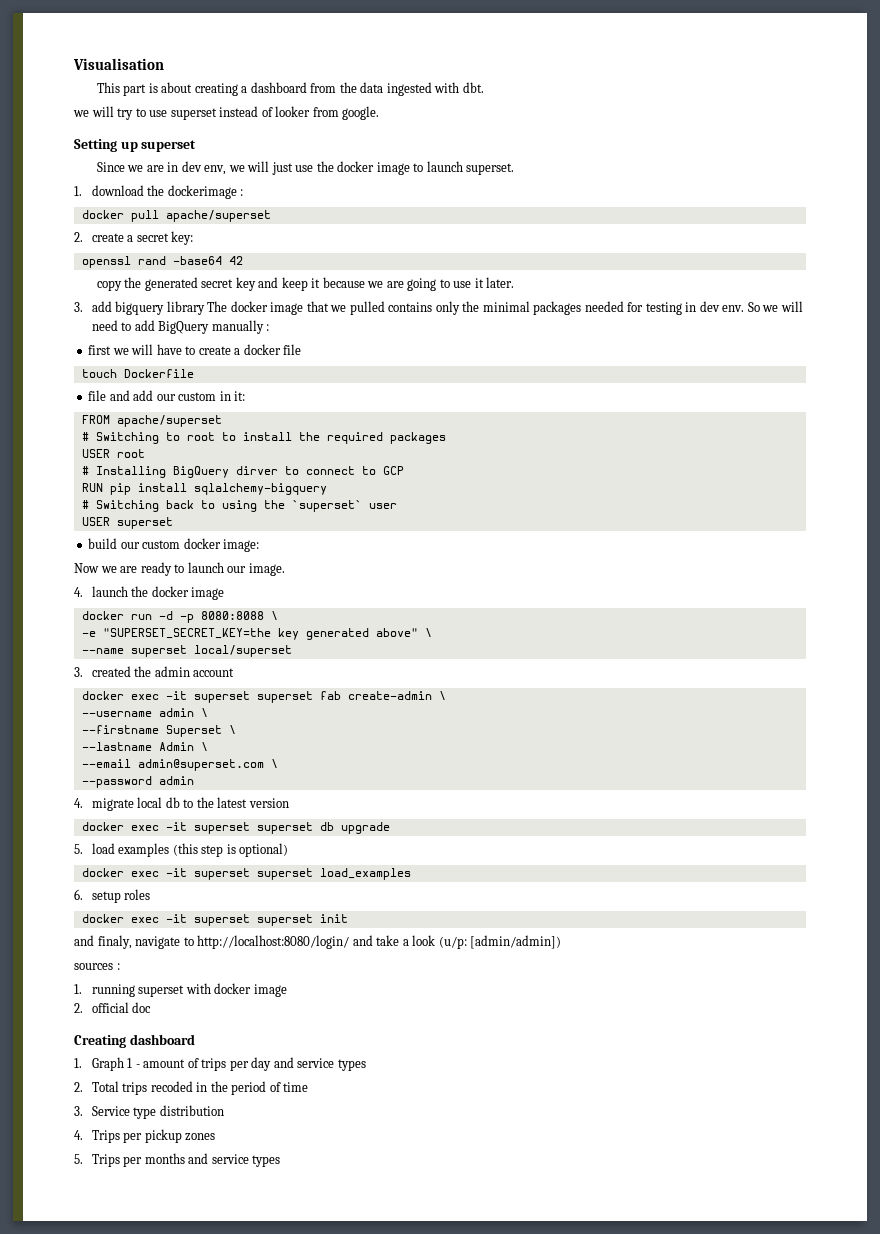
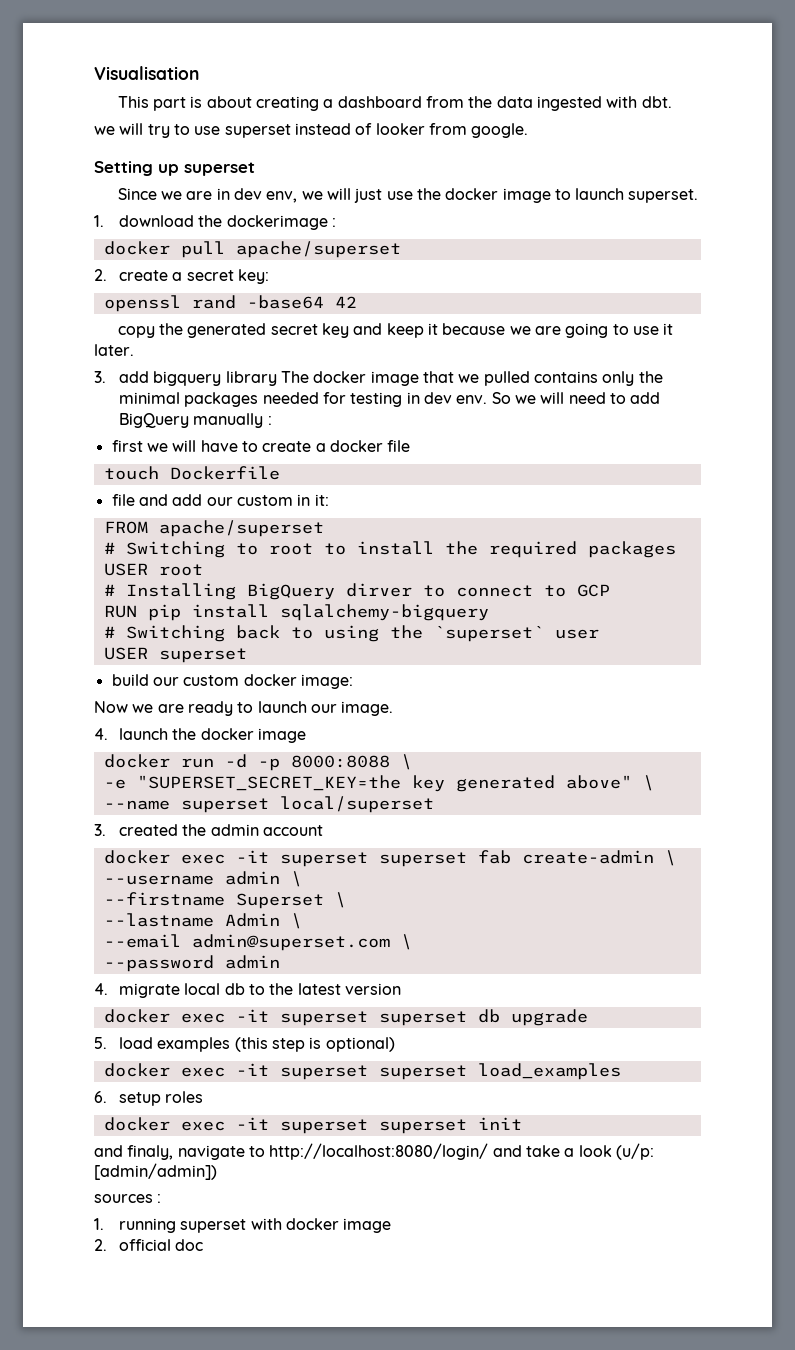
[200,611,264,620] 8080:8088 -> [290,755,390,768] 8000:8088
[74,1034,195,1048] [74,1057,366,1071] [74,1081,309,1095] [74,1105,224,1119] [74,1129,216,1143] [74,1153,281,1167] // Creating dashboard // 1. Graph 1 - amount of trips per day and service types // 2. Total trips recoded in the period of time // 3. Service type distribution // 4. Trips per pickup zones // 5. Trips per months and service types -> (204, 1245) none

